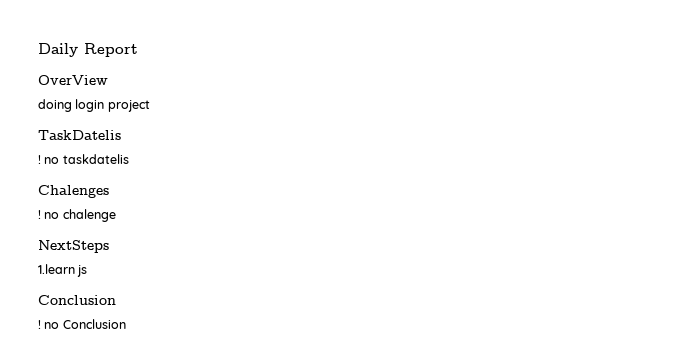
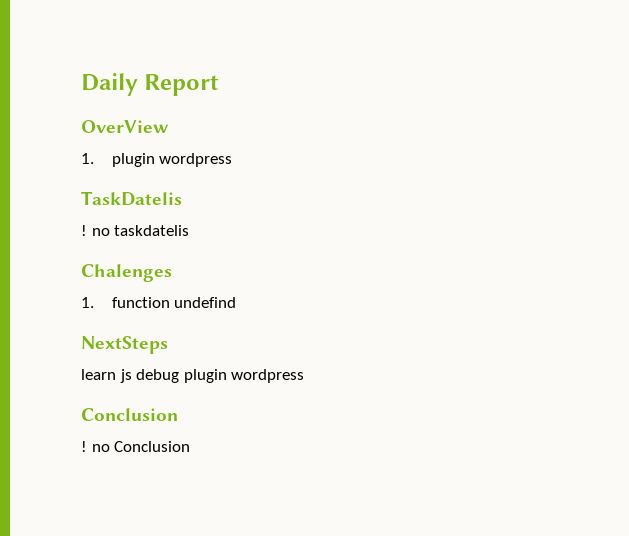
[38,99,150,112] doing login project -> [81,153,233,167] 1. plugin wordpress
[38,209,116,222] ! no chalenge -> [81,297,237,308] 1. function undefind
[38,264,75,274] 1.learn -> [81,369,116,380] learn
(88, 271) none -> [136,369,305,383] debug plugin wordpress

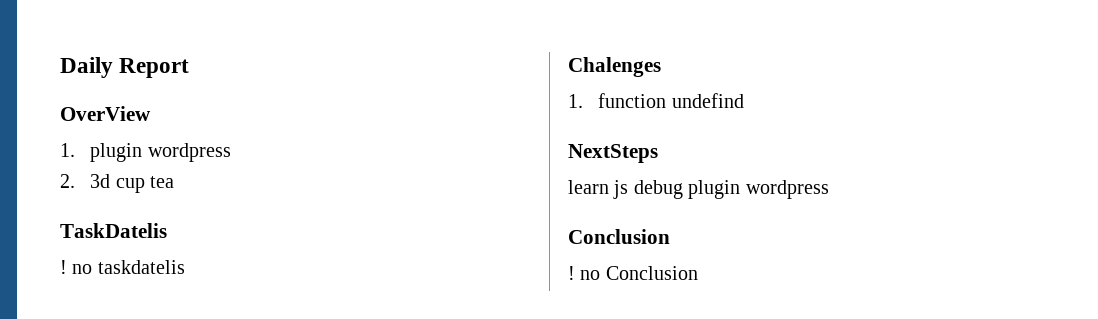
(233, 160) none -> [60,174,174,193] // 2. 3d cup tea

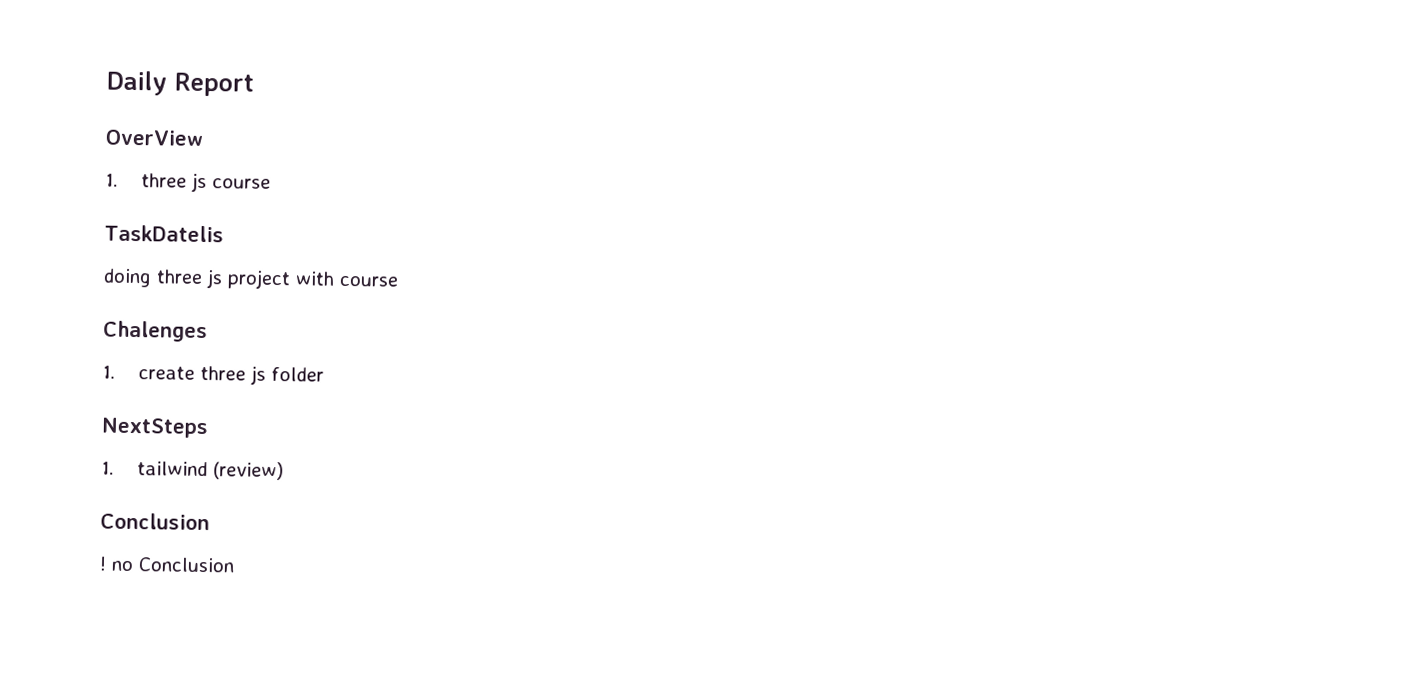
[90,143,231,162] [60,174,174,193] [60,223,167,238] [60,260,185,274] [568,57,661,77] [568,93,744,108] [568,144,658,163] [568,180,829,199] plugin wordpress // 2. 3d cup tea // TaskDatelis // ! no taskdatelis // Chalenges // 1. function undefind // NextSteps // learn js debug plugin wordpress -> [140,172,271,193] [104,224,224,243] [103,268,398,290] [103,320,208,343] [102,365,324,385] [101,417,208,439] [101,461,284,481] three js course // TaskDatelis // doing three js project with course // Chalenges // 1. create three js folder // NextSteps // 1. tailwind (review)

